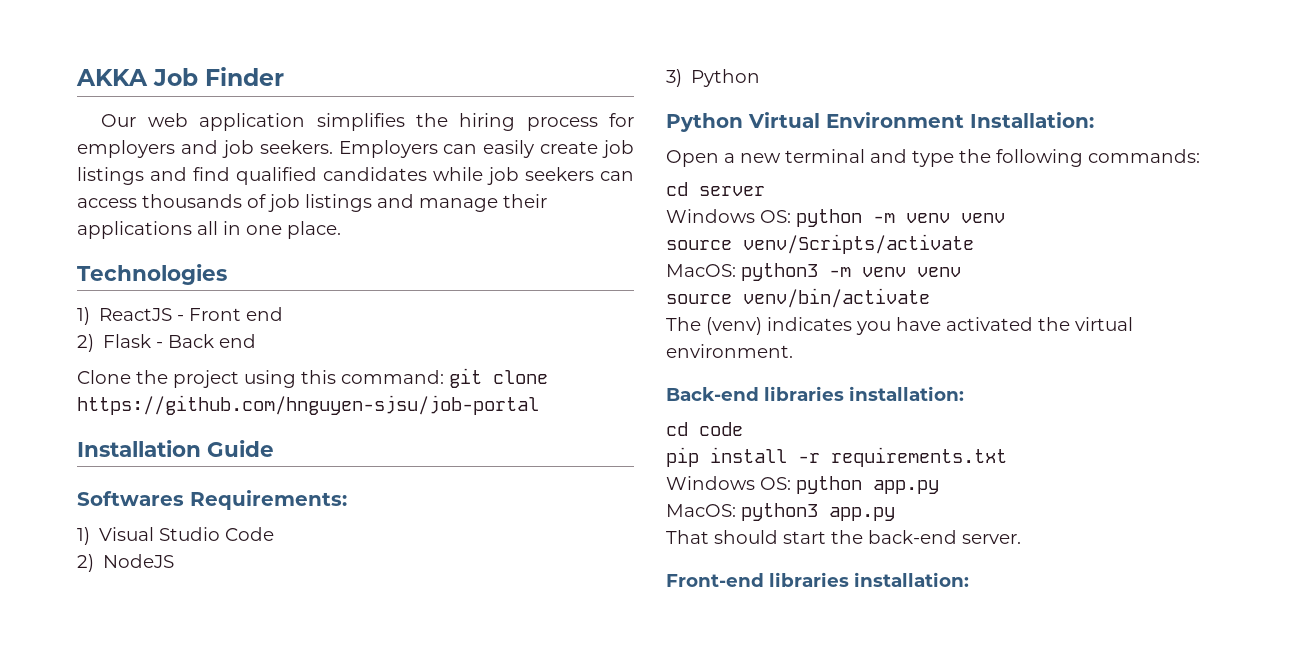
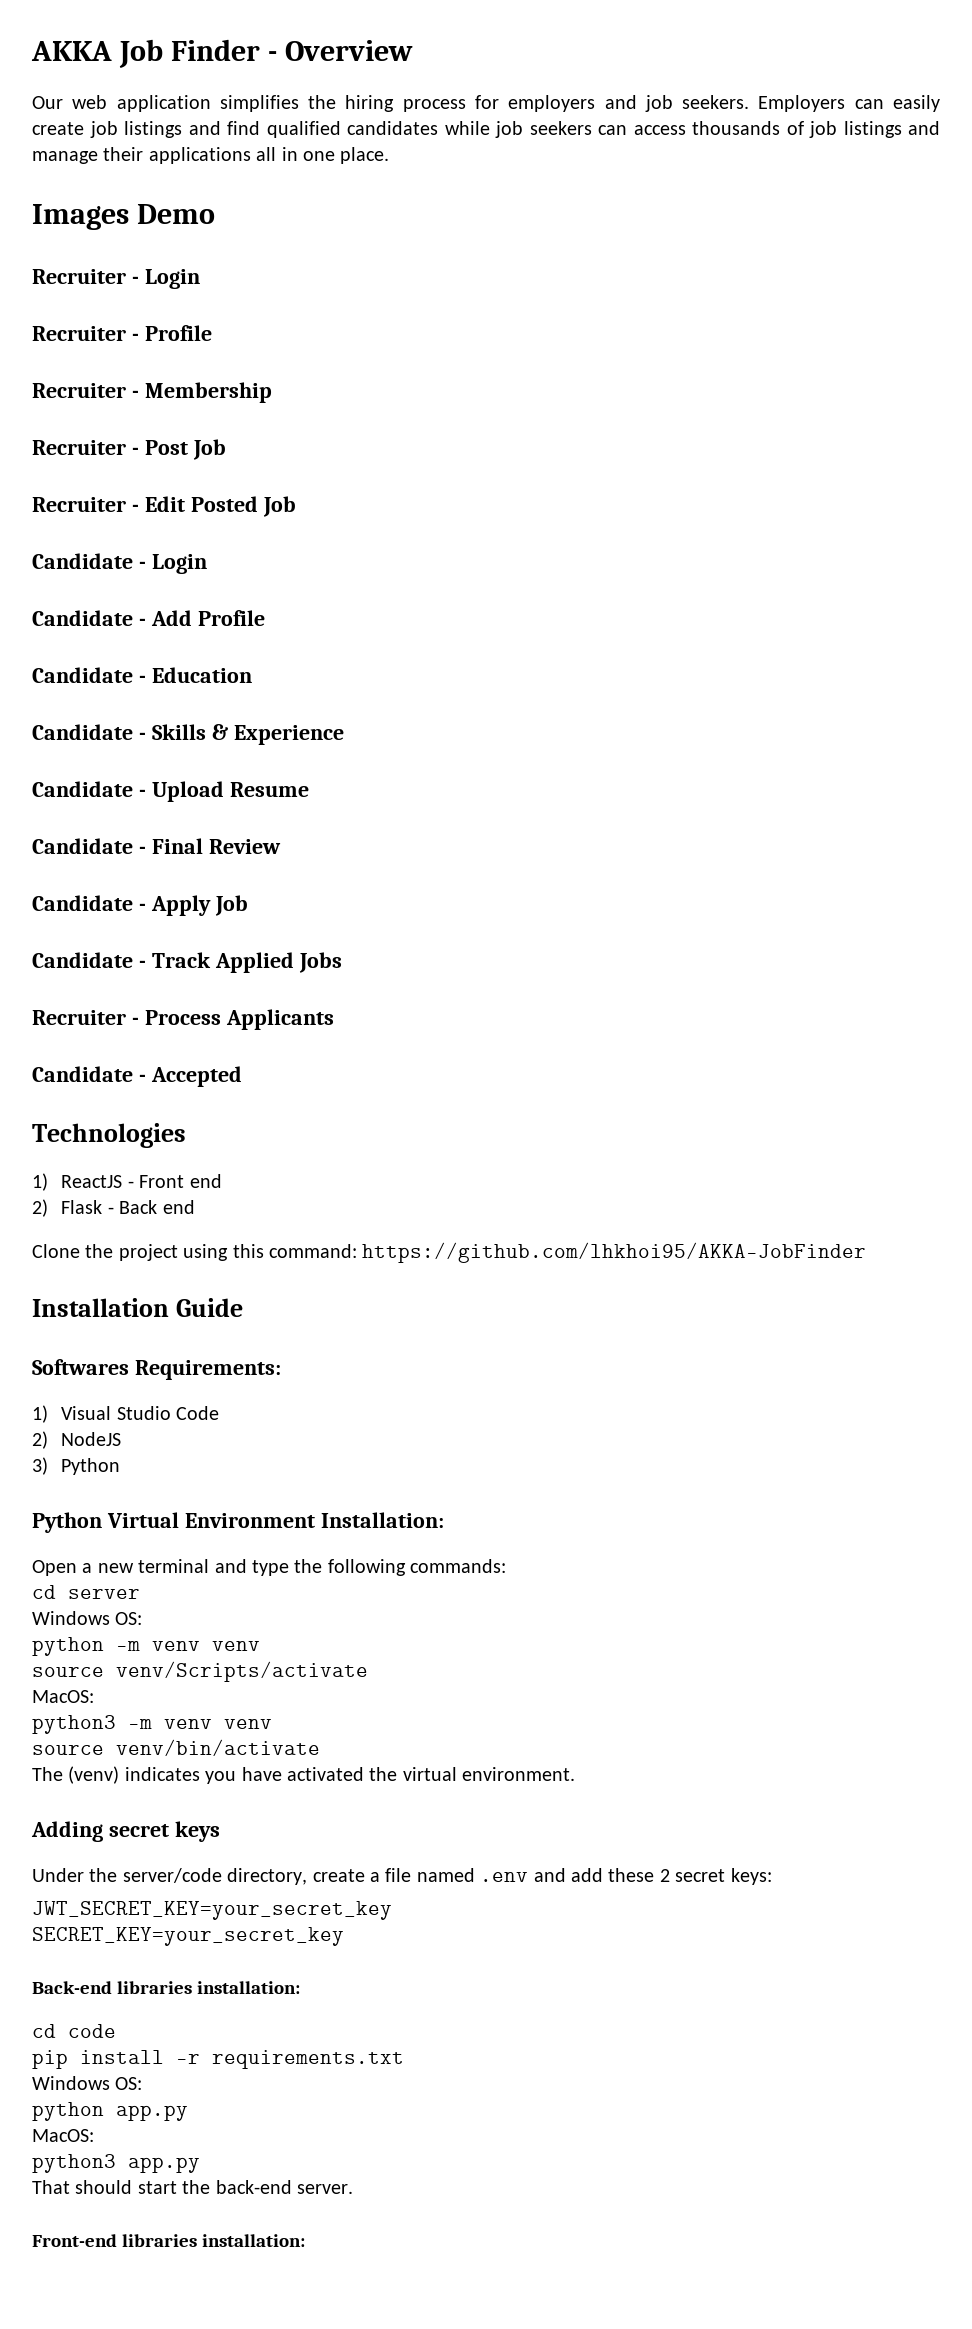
(284, 76) none -> [268,40,414,61] - Overview
(341, 230) none -> [32,204,216,230] [32,269,200,289] [32,325,212,341] [32,382,272,403] [32,439,226,460] [32,496,296,517] [32,553,207,574] [32,610,265,626] [32,667,252,683] [32,724,344,745] [32,781,309,802] [32,838,281,854] [32,895,248,916] [32,952,342,973] [32,1009,334,1030] [32,1066,242,1087] // Images Demo // Recruiter - Login // Recruiter - Profile // Recruiter - Membership // Recruiter - Post Job // Recruiter - Edit Posted Job // Candidate - Login // Candidate - Add Profile // Candidate - Education // Candidate - Skills & Experience // Candidate - Upload Resume // Candidate - Final Review // Candidate - Apply Job // Candidate - Track Applied Jobs // Recruiter - Process Applicants // Candidate - Accepted
[449,368,548,388] [77,395,539,415] git clone https://github.com/hnguyen-sjsu/job-portal -> [362,1242,867,1263] https://github.com/lhkhoi95/AKKA-JobFinder
(791, 216) none -> (143, 1618) //
(736, 270) none -> (94, 1696) //
(793, 351) none -> [31,1821,220,1842] [32,1868,772,1885] [32,1901,392,1920] [32,1927,344,1946] // Adding secret keys // Under the server/code directory, create a file named .env and add these 2 secret keys: // JWT_SECRET_KEY=your_secret_key // SECRET_KEY=your_secret_key
(791, 483) none -> (143, 2083) //
(736, 510) none -> (94, 2135) //

